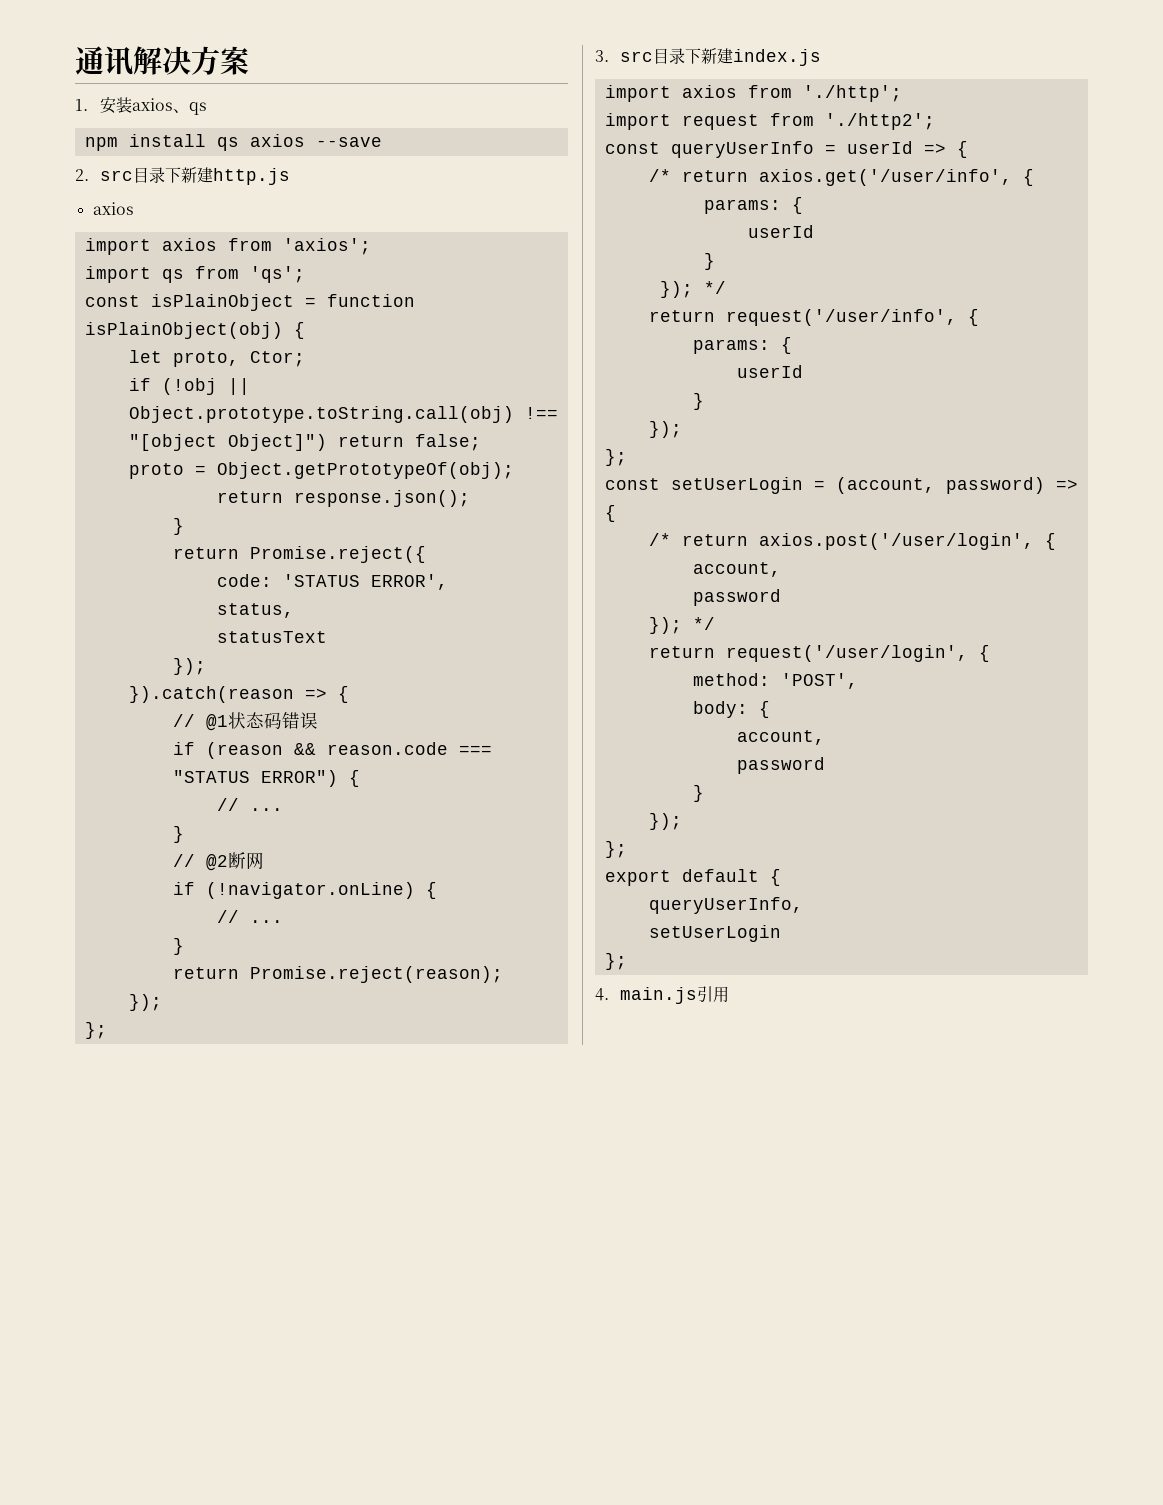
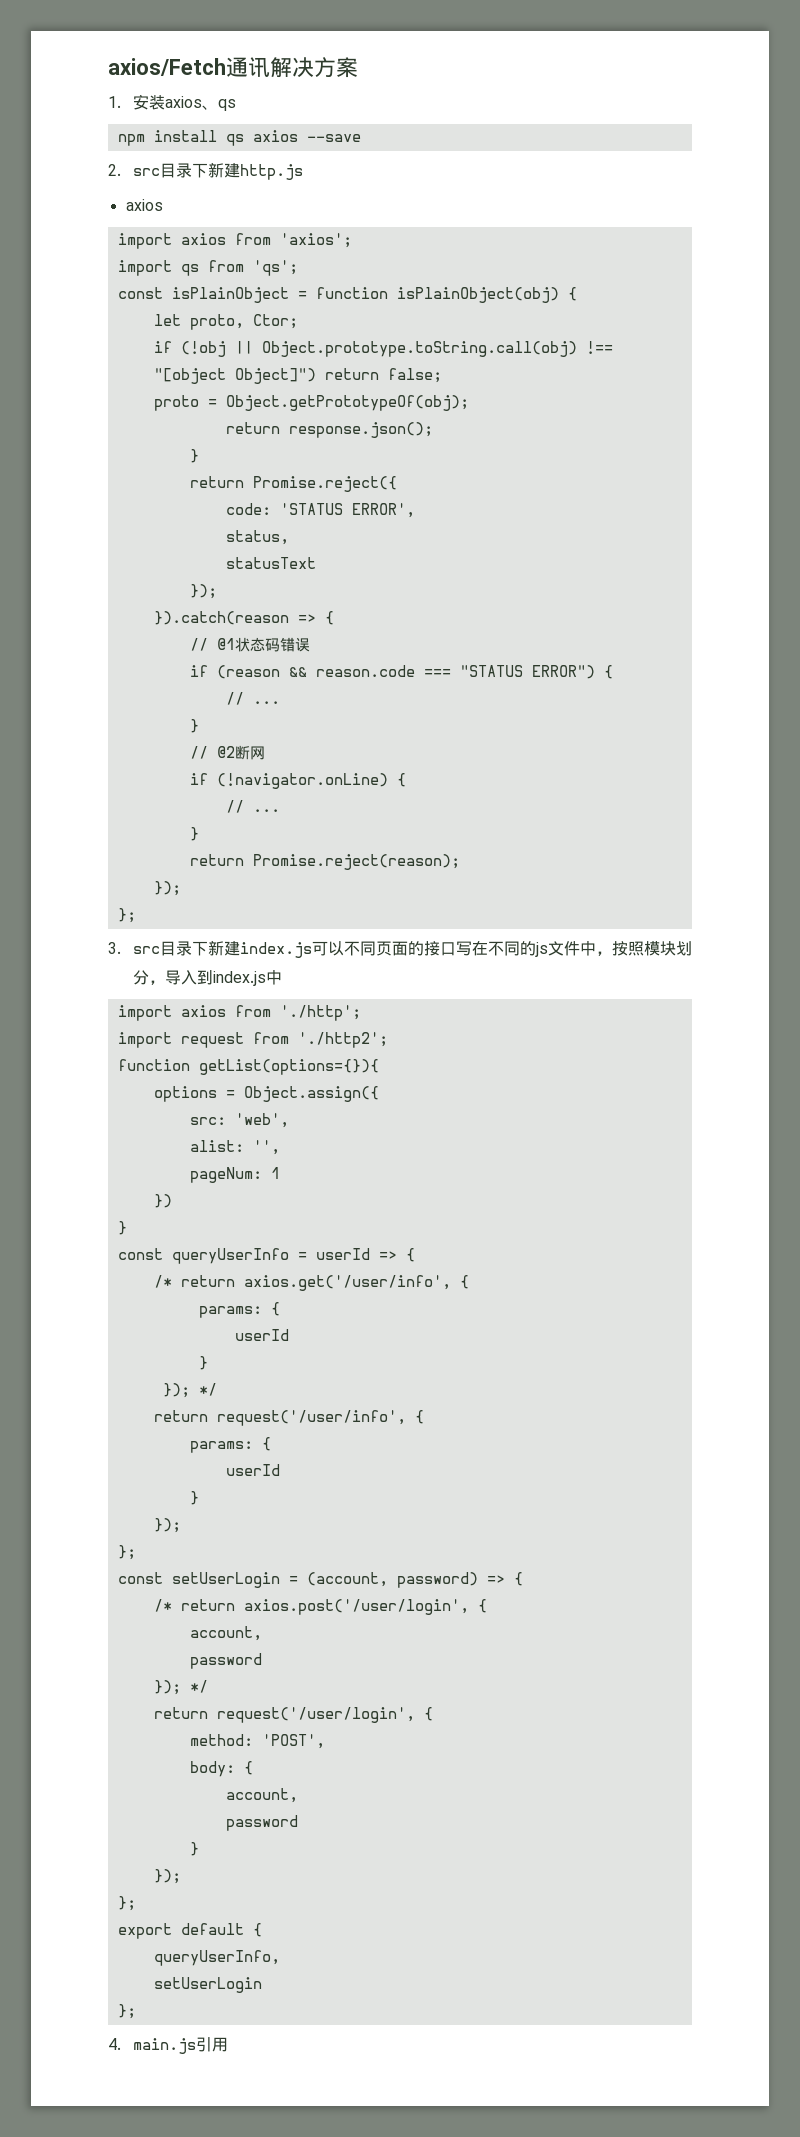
(75, 60) none -> [108,58,226,76] axios/Fetch
(821, 57) none -> [311,941,692,957] [132,970,282,986] 可以不同页面的接口写在不同的js文件中，按照模块划分，导入到index.js中
(935, 121) none -> [117,1059,379,1075] [153,1086,379,1102] [189,1113,289,1128] [189,1140,280,1155] [189,1167,280,1183] [153,1194,172,1208] [117,1221,127,1235] // function getList(options={}){ // options = Object.assign({ // src: 'web', // alist: '', // pageNum: 1 // }) // }

